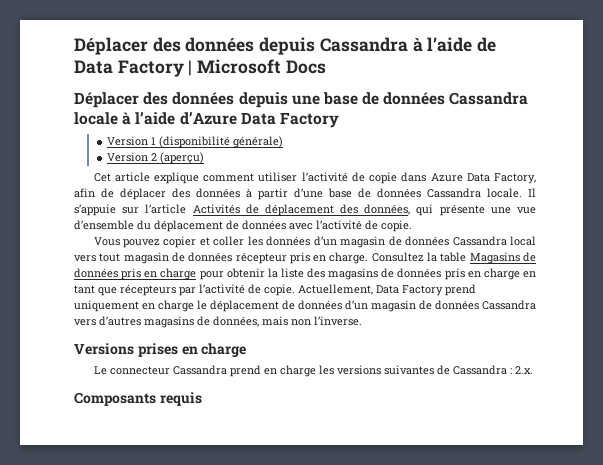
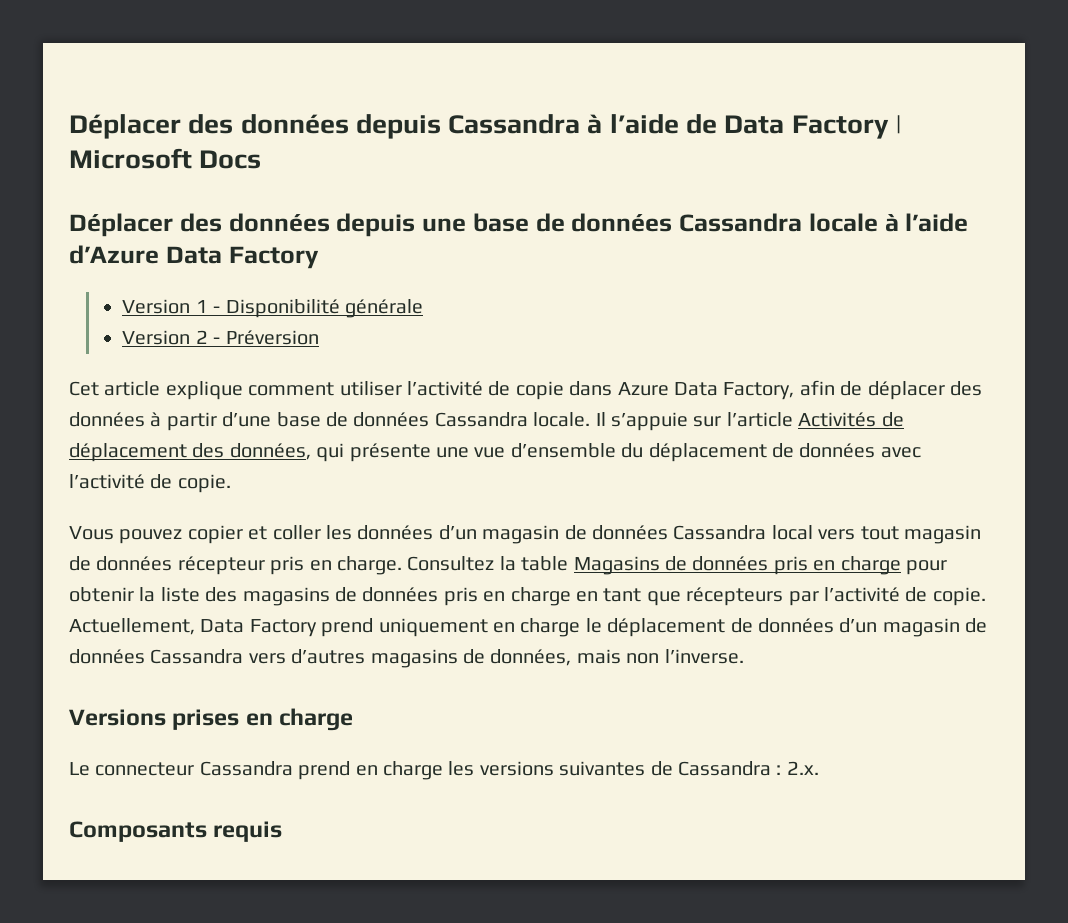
[158,136,283,148] (disponibilité générale) -> [213,299,423,318] - Disponibilité générale
[159,152,204,164] (aperçu) -> [213,330,319,345] - Préversion

